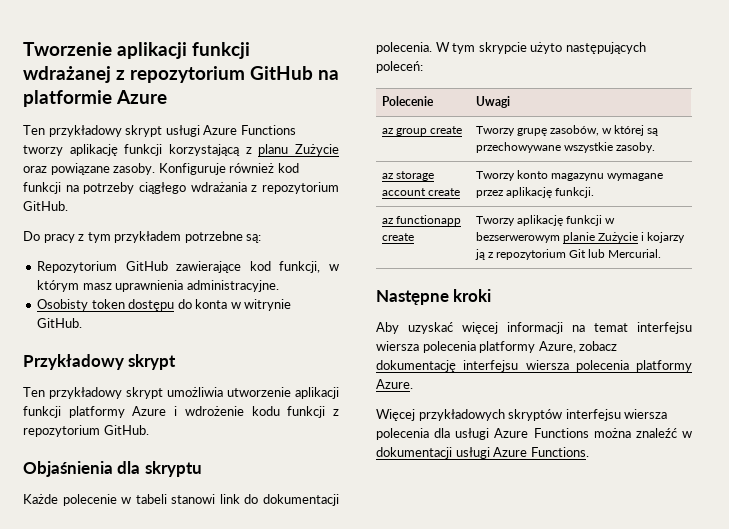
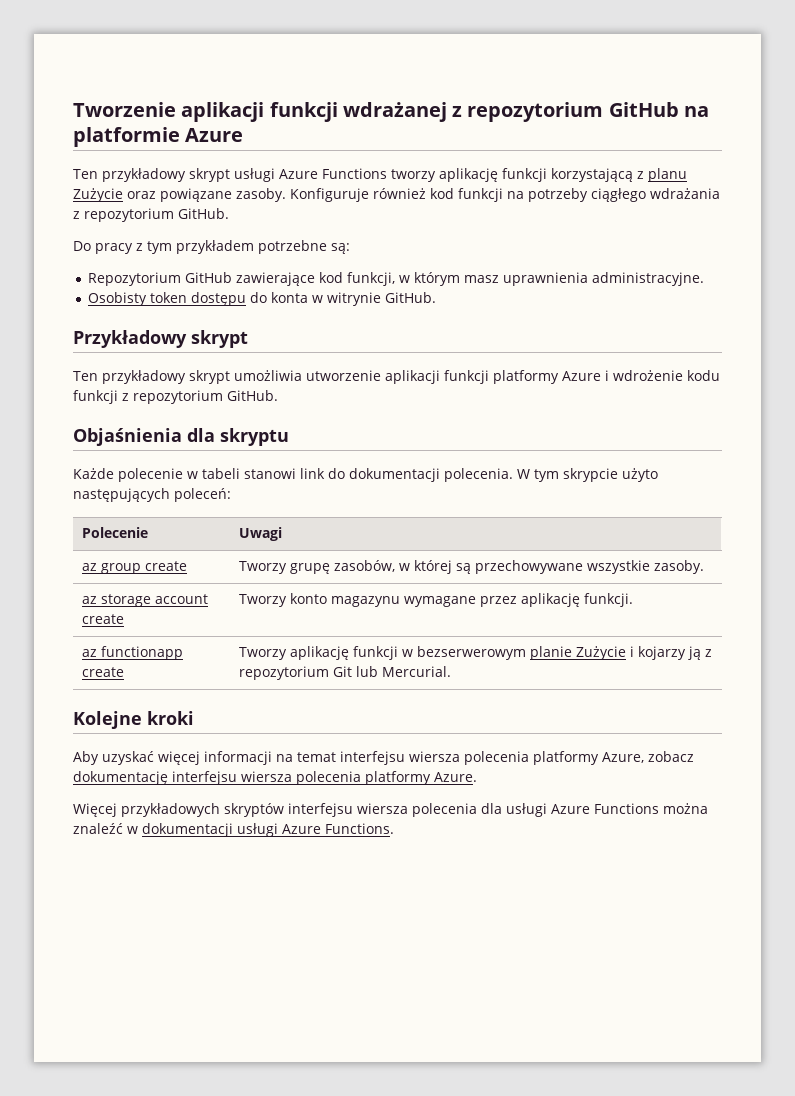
[376,290,449,305] Następne -> [73,711,142,729] Kolejne

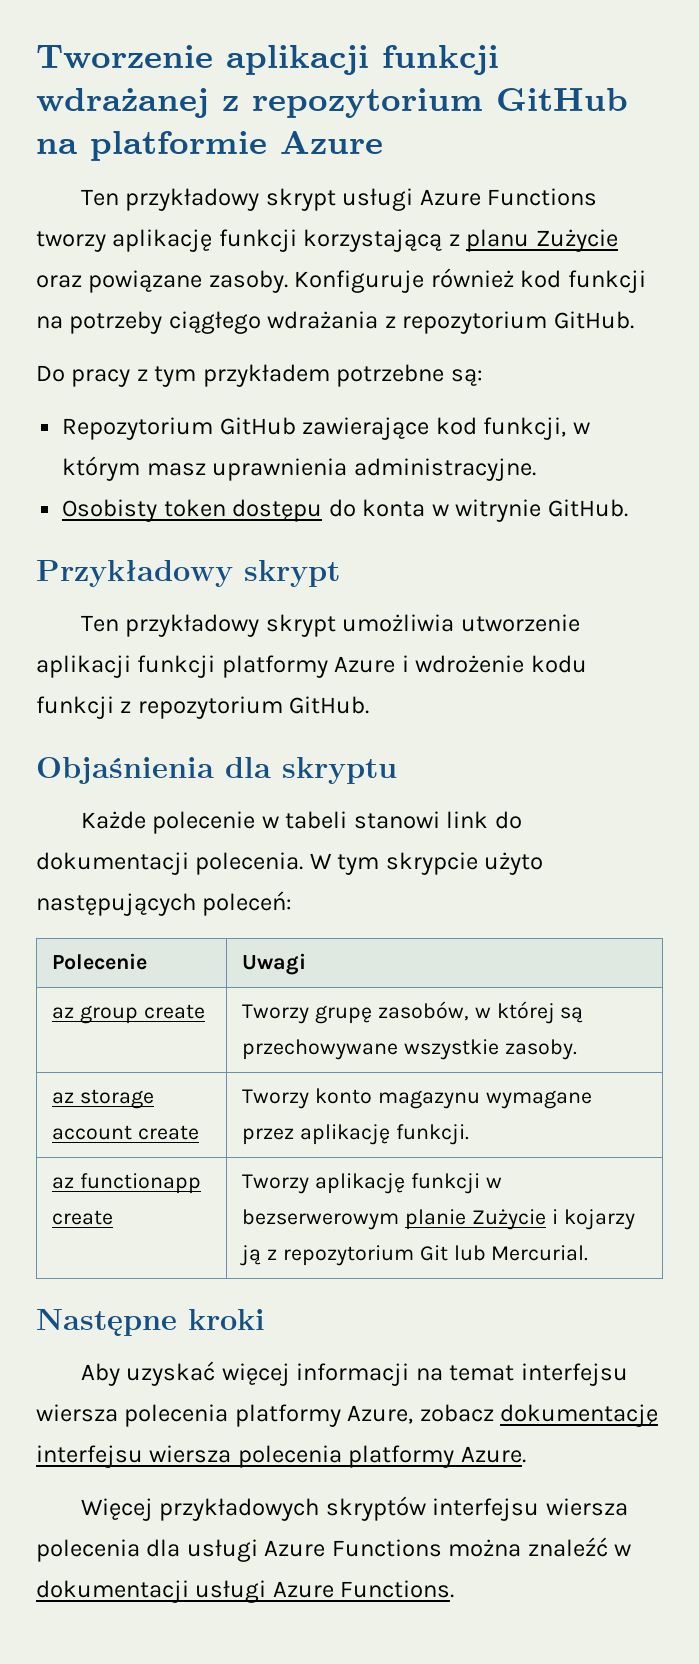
[73,711,142,729] Kolejne -> [36,1309,177,1336] Następne

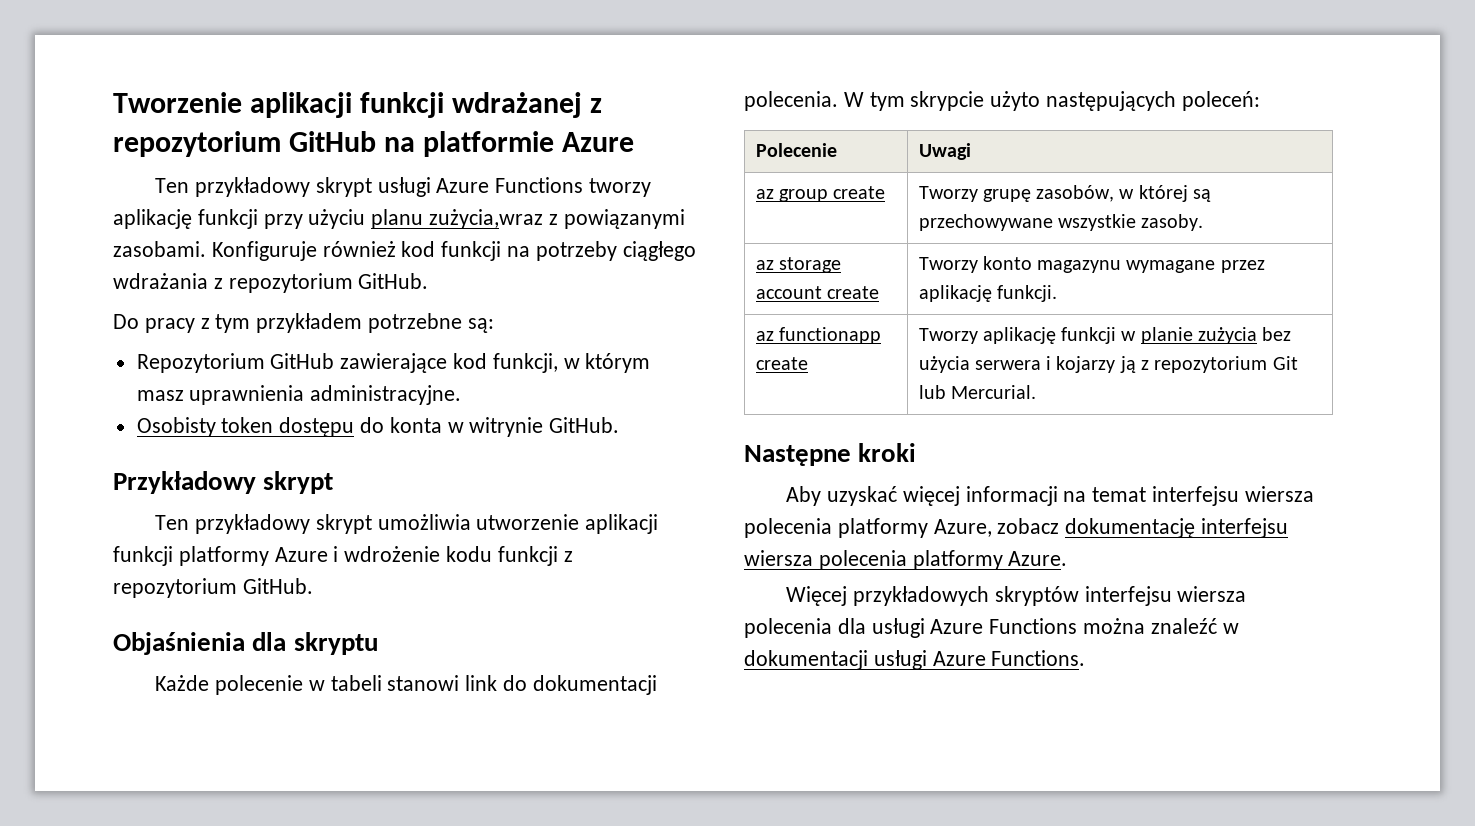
[303,229,618,252] [36,270,288,293] korzystającą z planu Zużycie oraz powiązane zasoby. -> [263,209,685,229] [113,241,206,257] przy użyciu planu zużycia,wraz z powiązanymi zasobami.
[242,1209,547,1230] bezserwerowym planie Zużycie -> [1140,327,1292,344] [918,356,1041,373] planie zużycia bez użycia serwera

